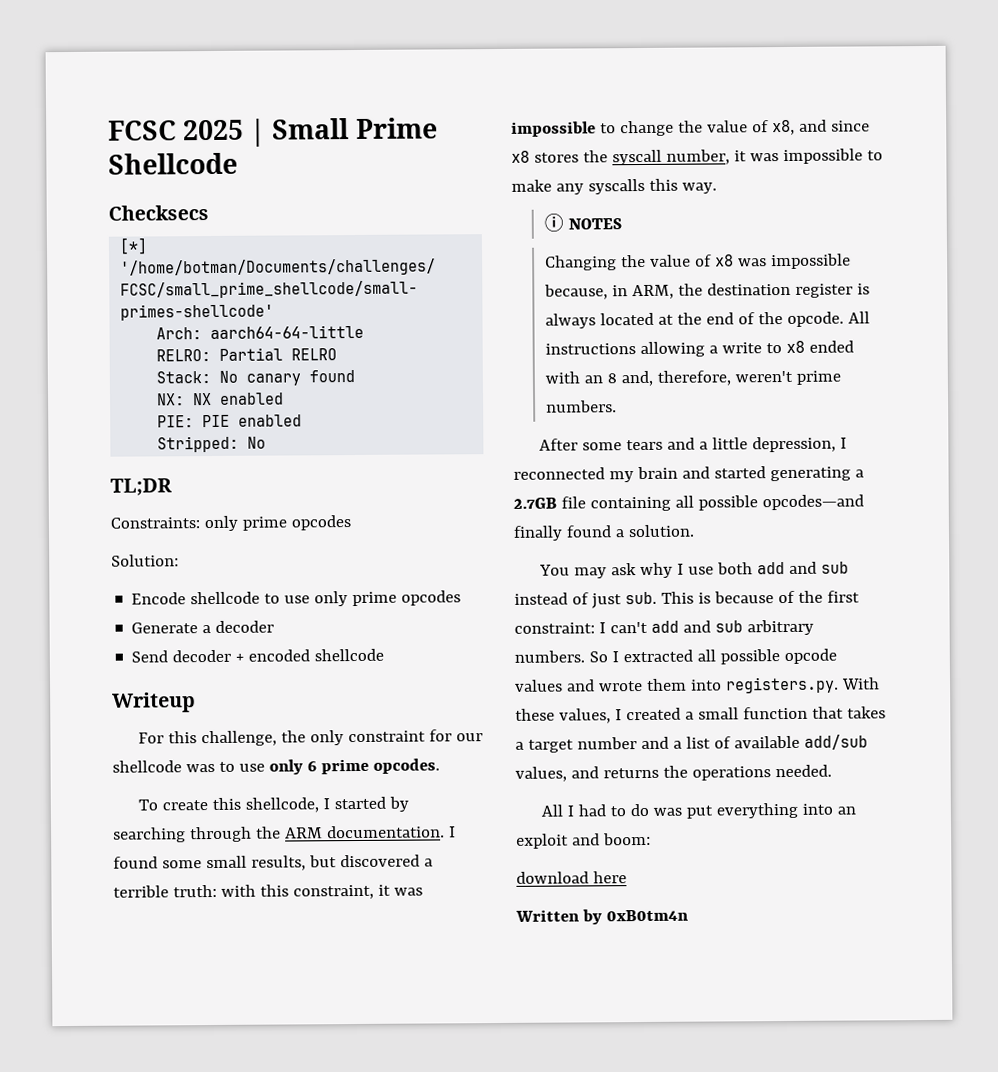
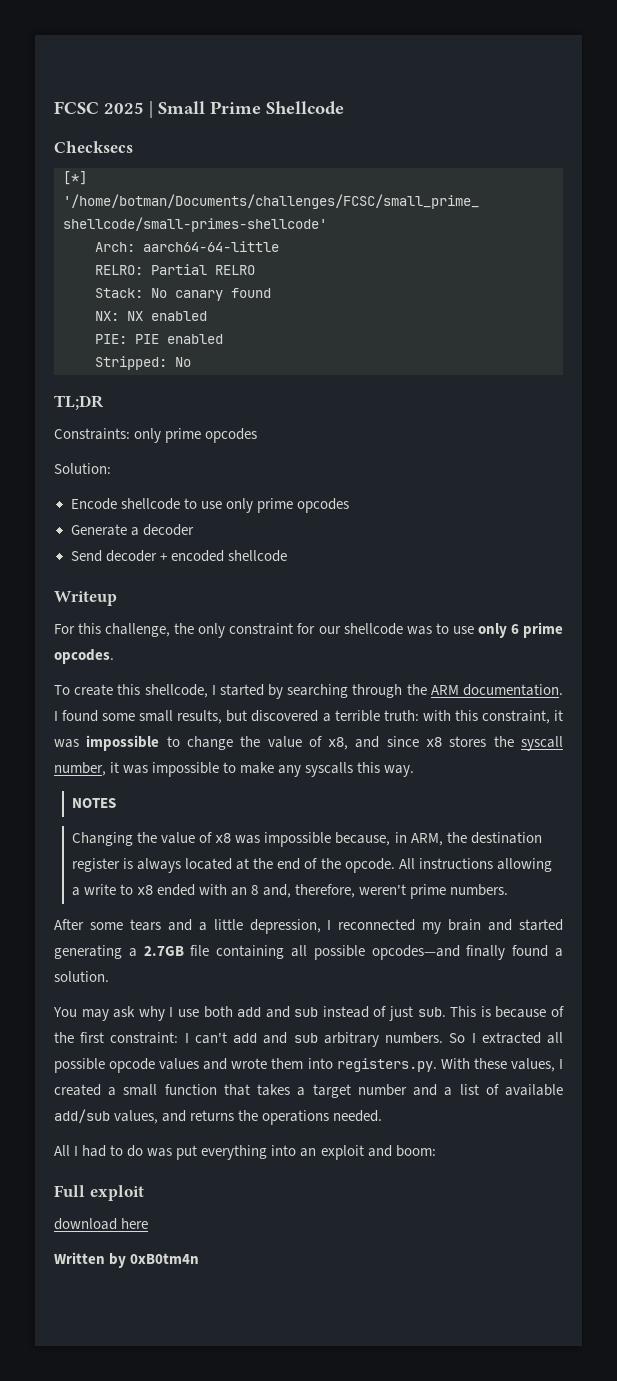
[543,213,564,232] ⓘ -> (415, 771) none
(651, 839) none -> [54,1185,144,1201] // Full exploit

